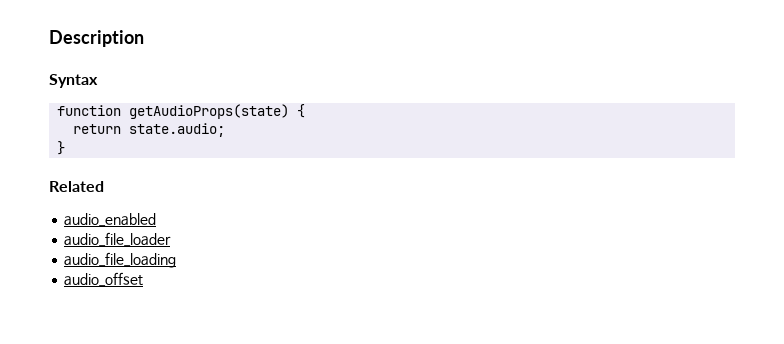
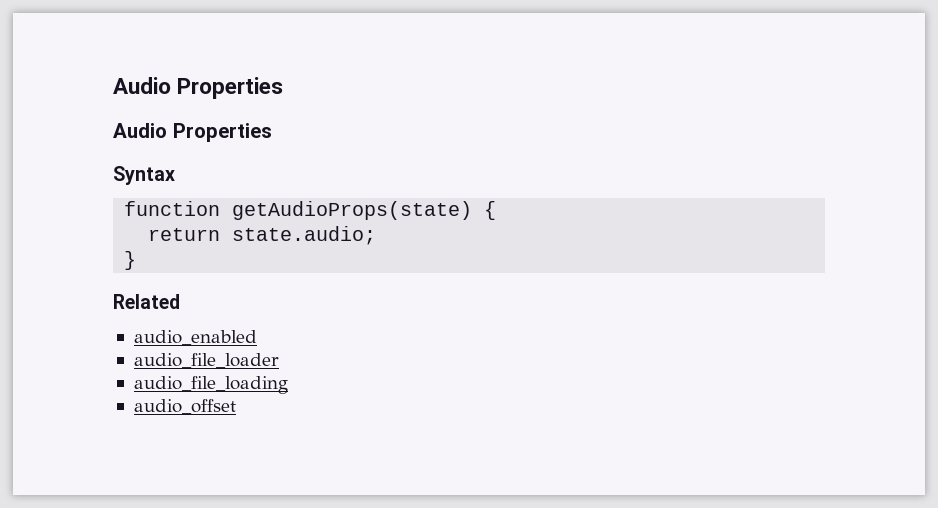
[49,30,144,47] Description -> [113,77,284,99] [113,123,272,142] Audio Properties // Audio Properties

